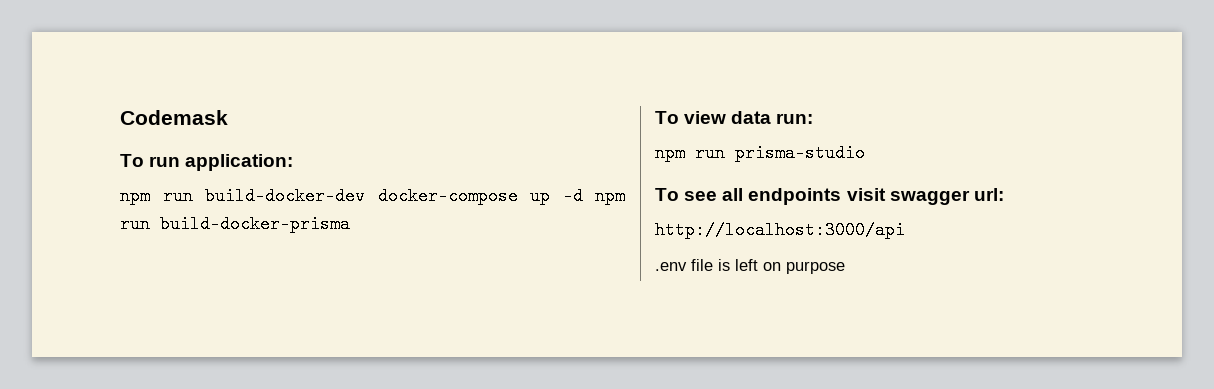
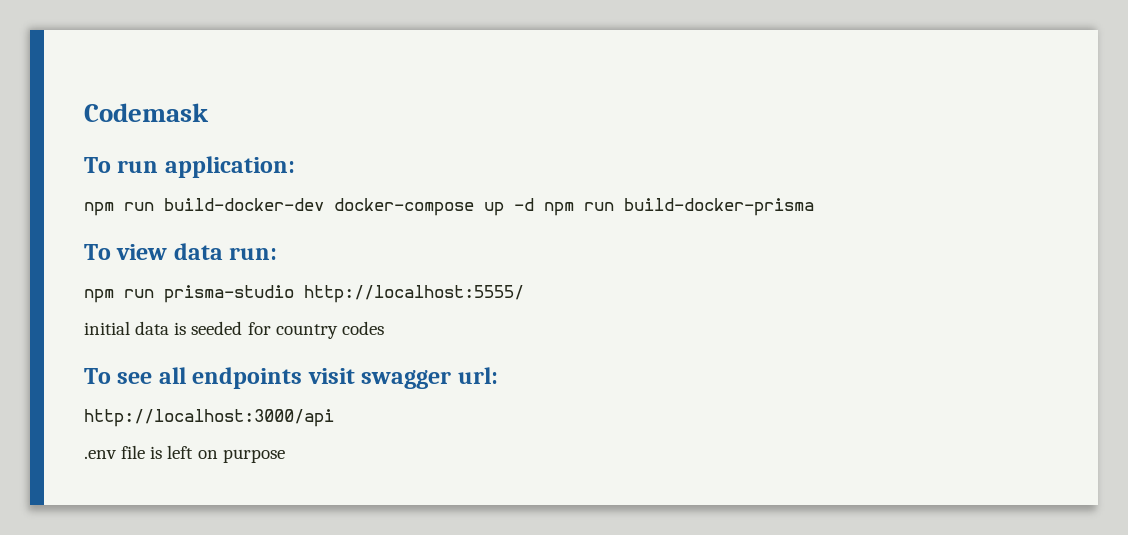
(865, 153) none -> [304,285,524,303] [84,321,384,339] http://localhost:5555/ // initial data is seeded for country codes

